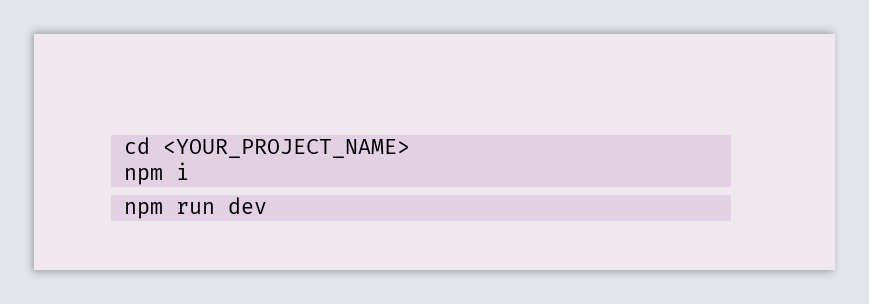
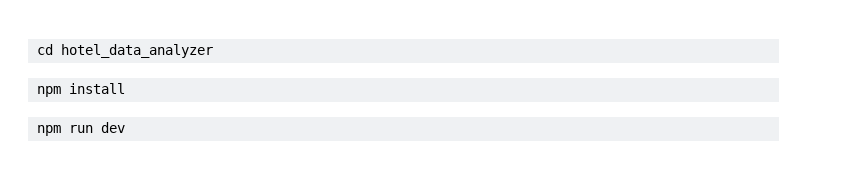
[162,139,410,158] [123,162,189,185] <YOUR_PROJECT_NAME> // npm i -> [60,44,213,58] [36,83,125,97] hotel_data_analyzer // npm install

